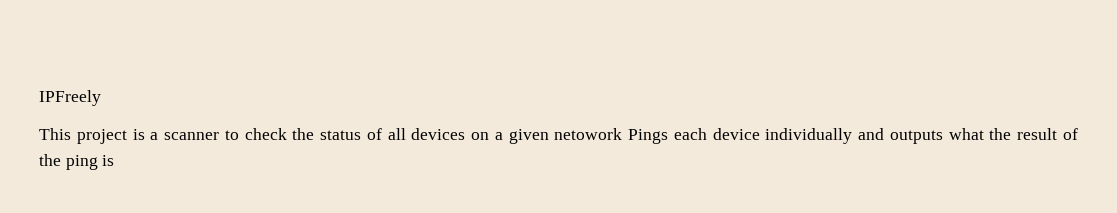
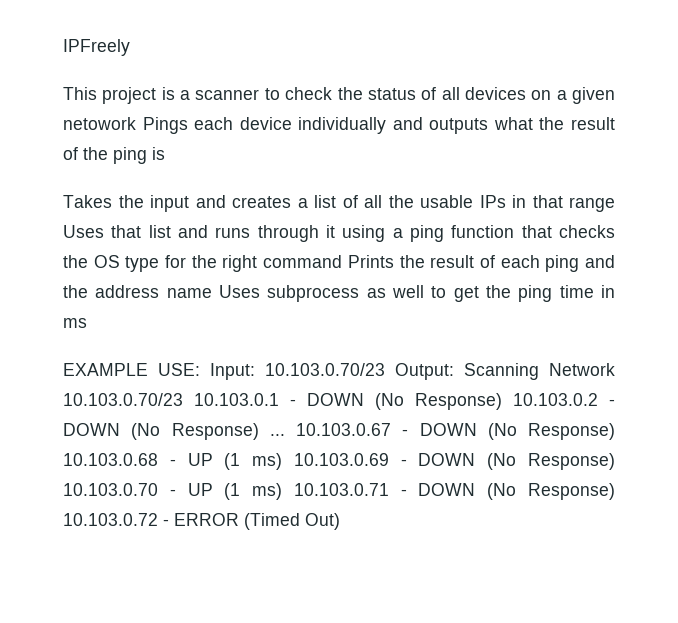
(115, 160) none -> [63,195,615,212] [63,225,615,242] [63,255,615,272] [63,285,615,302] [63,318,87,328] [63,363,615,380] [63,393,615,410] [63,423,615,440] [63,453,615,470] [63,483,615,500] [63,513,340,530] // Takes the input and creates a list of all the usable IPs in that range Uses that list and runs through it using a ping function that checks the OS type for the right command Prints the result of each ping and the address name Uses subprocess as well to get the ping time in ms // EXAMPLE USE: Input: 10.103.0.70/23 Output: Scanning Network 10.103.0.70/23 10.103.0.1 - DOWN (No Response) 10.103.0.2 - DOWN (No Response) ... 10.103.0.67 - DOWN (No Response) 10.103.0.68 - UP (1 ms) 10.103.0.69 - DOWN (No Response) 10.103.0.70 - UP (1 ms) 10.103.0.71 - DOWN (No Response) 10.103.0.72 - ERROR (Timed Out)

